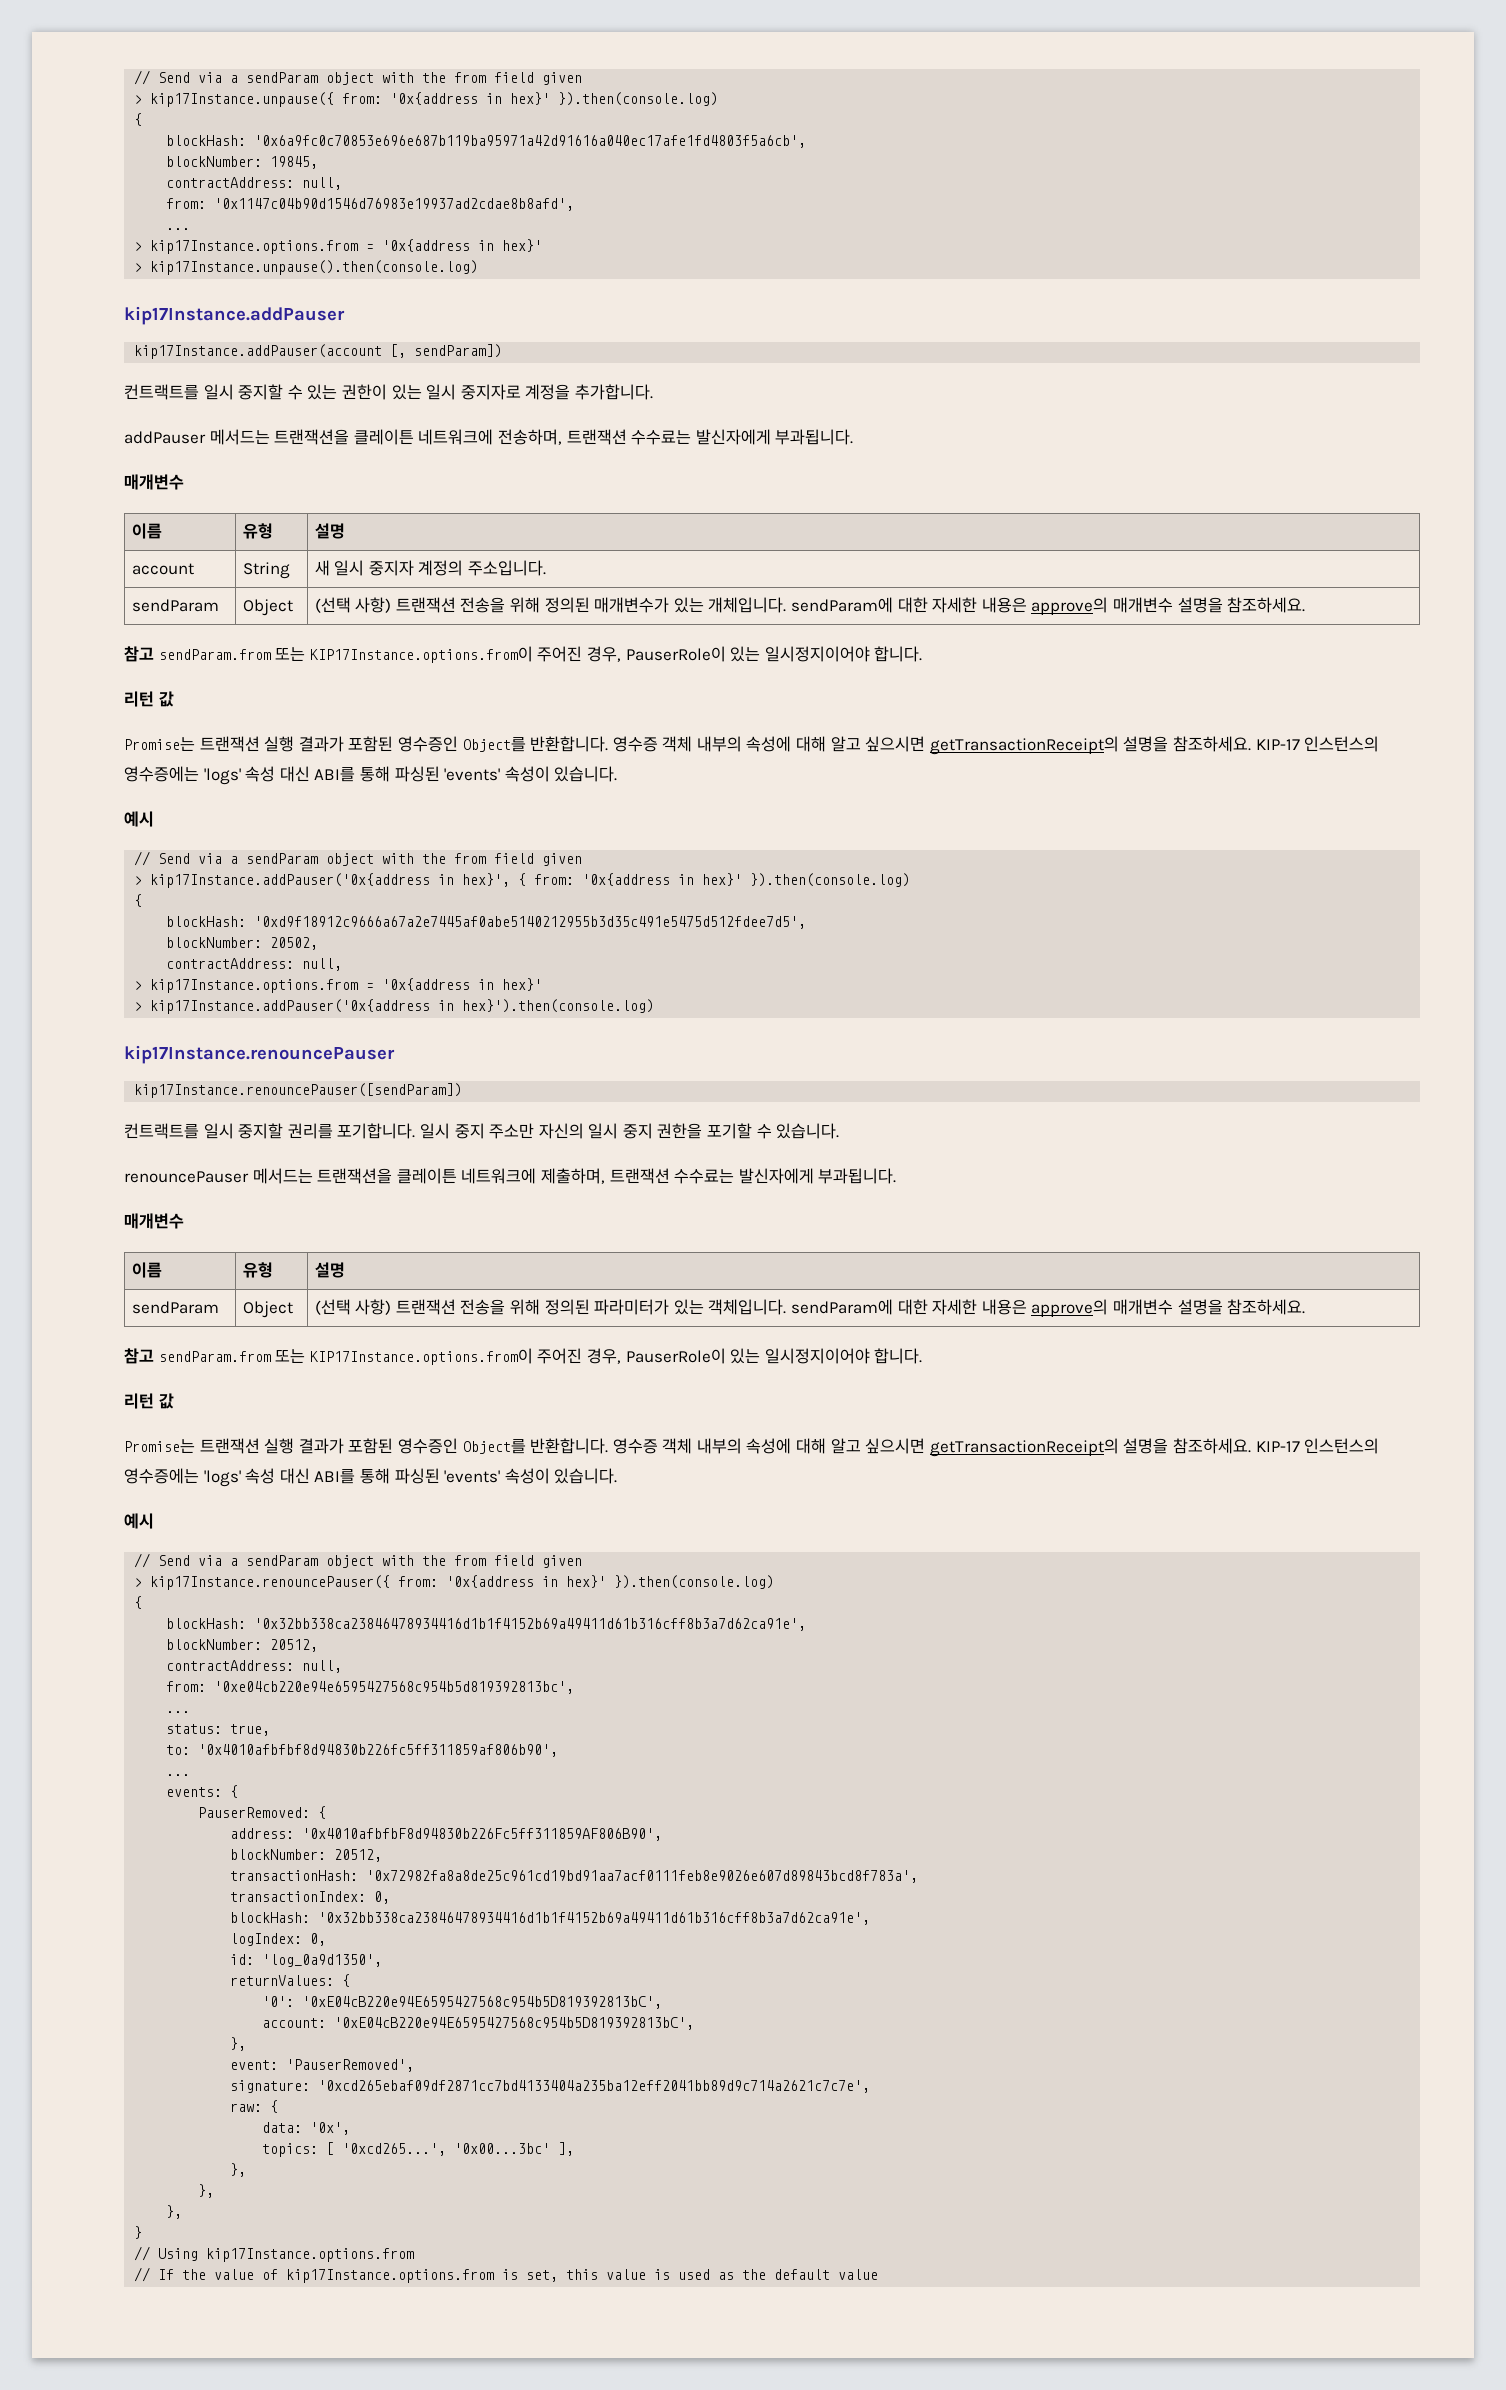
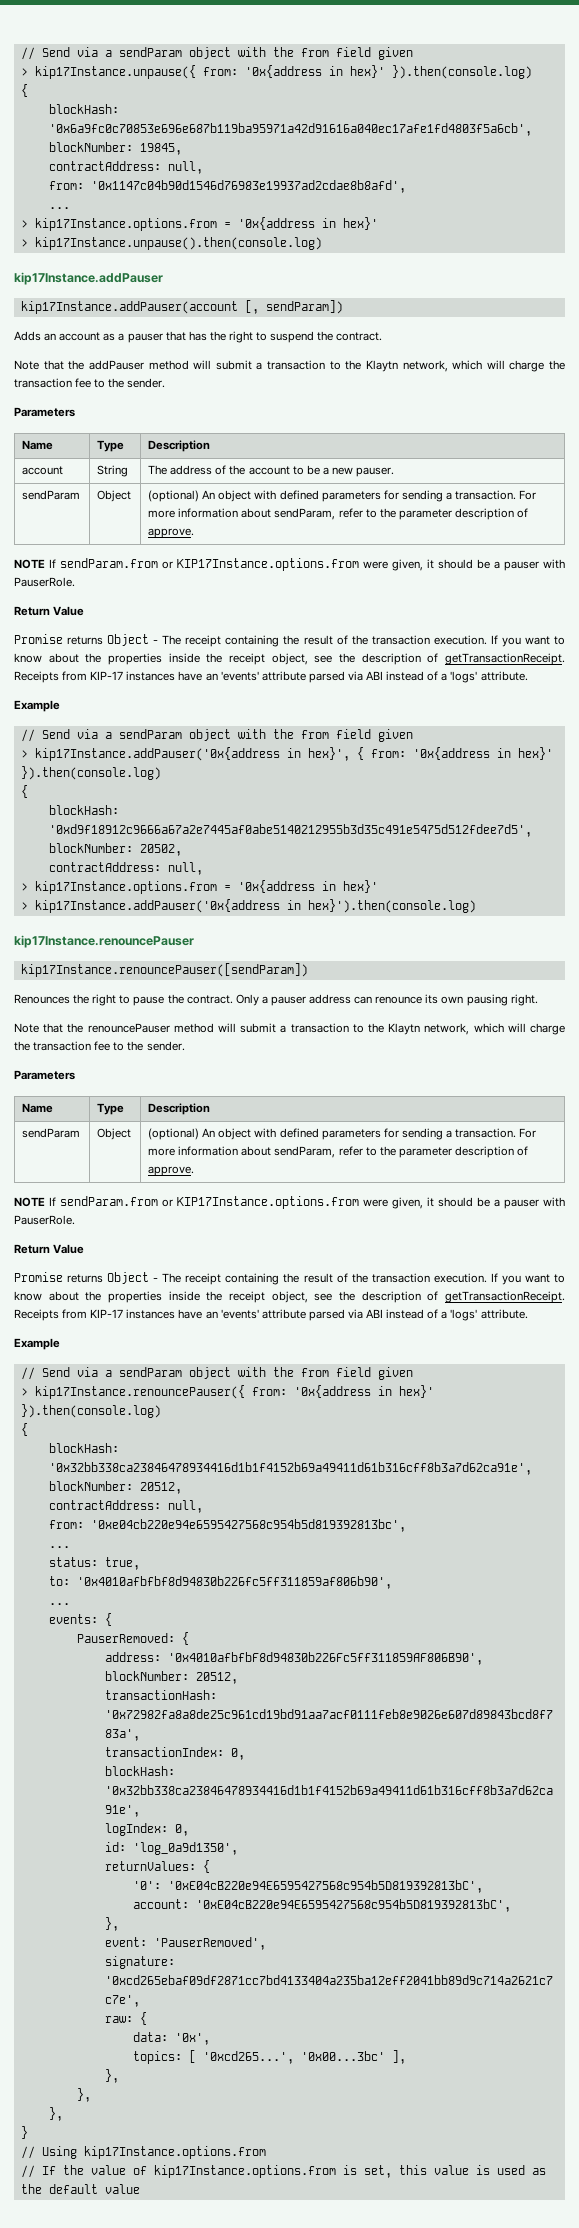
[124,384,653,400] [124,429,854,445] [124,474,184,490] [131,523,162,539] [242,523,273,539] [314,523,345,539] [131,563,194,575] [242,562,290,579] [314,560,547,576] [131,599,219,612] [242,599,293,616] [314,597,1306,615] [124,646,923,663] [124,691,174,707] [124,736,1380,755] [124,766,618,785] [124,811,154,827] 컨트랙트를 일시 중지할 수 있는 권한이 있는 일시 중지자로 계정을 추가합니다. // addPauser 메서드는 트랜잭션을 클레이튼 네트워크에 전송하며, 트랜잭션 수수료는 발신자에게 부과됩니다. // 매개변수 // 이름 | 유형 | 설명 // account | String | 새 일시 중지자 계정의 주소입니다. // sendParam | Object | (선택 사항) 트랜잭션 전송을 위해 정의된 매개변수가 있는 개체입니다. sendParam에 대한 자세한 내용은 approve의 매개변수 설명을 참조하세요. // 참고 sendParam.from 또는 KIP17Instance.options.from이 주어진 경우, PauserRole이 있는 일시정지이어야 합니다. // 리턴 값 // Promise는 트랜잭션 실행 결과가 포함된 영수증인 Object를 반환합니다. 영수증 객체 내부의 속성에 대해 알고 싶으시면 getTransactionReceipt의 설명을 참조하세요. KIP-17 인스턴스의 영수증에는 'logs' 속성 대신 ABI를 통해 파싱된 'events' 속성이 있습니다. // 예시 -> [14,331,383,343] [14,360,565,372] [14,378,166,388] [14,407,75,417] [22,440,54,450] [97,440,125,452] [148,440,211,452] [22,466,64,475] [97,465,129,477] [148,465,395,477] [22,490,81,500] [97,490,132,502] [148,490,537,502] [148,508,529,520] [148,528,195,538] [14,558,565,571] [14,577,75,587] [14,606,85,616] [14,634,565,647] [14,653,565,665] [14,671,528,683] [14,700,60,712] Adds an account as a pauser that has the right to suspend the contract. // Note that the addPauser method will submit a transaction to the Klaytn network, which will charge the transaction fee to the sender. // Parameters // Name | Type | Description // account | String | The address of the account to be a new pauser. // sendParam | Object | (optional) An object with defined parameters for sending a transaction. For more information about sendParam, refer to the parameter description of approve. // NOTE If sendParam.from or KIP17Instance.options.from were given, it should be a pauser with PauserRole. // Return Value // Promise returns Object - The receipt containing the result of the transaction execution. If you want to know about the properties inside the receipt object, see the description of getTransactionReceipt. Receipts from KIP-17 instances have an 'events' attribute parsed via ABI instead of a 'logs' attribute. // Example
[124,1123,840,1139] [124,1168,897,1184] [124,1213,184,1229] [131,1262,162,1278] [242,1262,273,1278] [314,1262,345,1278] [131,1301,219,1314] [242,1301,293,1318] [314,1299,1306,1317] [124,1348,923,1365] [124,1393,174,1409] [124,1438,1380,1457] [124,1468,618,1487] [124,1513,154,1529] 컨트랙트를 일시 중지할 권리를 포기합니다. 일시 중지 주소만 자신의 일시 중지 권한을 포기할 수 있습니다. // renouncePauser 메서드는 트랜잭션을 클레이튼 네트워크에 제출하며, 트랜잭션 수수료는 발신자에게 부과됩니다. // 매개변수 // 이름 | 유형 | 설명 // sendParam | Object | (선택 사항) 트랜잭션 전송을 위해 정의된 파라미터가 있는 객체입니다. sendParam에 대한 자세한 내용은 approve의 매개변수 설명을 참조하세요. // 참고 sendParam.from 또는 KIP17Instance.options.from이 주어진 경우, PauserRole이 있는 일시정지이어야 합니다. // 리턴 값 // Promise는 트랜잭션 실행 결과가 포함된 영수증인 Object를 반환합니다. 영수증 객체 내부의 속성에 대해 알고 싶으시면 getTransactionReceipt의 설명을 참조하세요. KIP-17 인스턴스의 영수증에는 'logs' 속성 대신 ABI를 통해 파싱된 'events' 속성이 있습니다. // 예시 -> [14,994,538,1006] [14,1023,565,1035] [14,1041,185,1051] [14,1070,75,1080] [22,1103,54,1113] [97,1103,125,1115] [148,1103,211,1115] [22,1128,81,1138] [97,1128,132,1140] [148,1128,537,1140] [148,1146,529,1158] [148,1166,195,1176] [14,1196,565,1209] [14,1215,75,1225] [14,1244,85,1254] [14,1272,565,1285] [14,1291,565,1303] [14,1309,528,1321] [14,1338,60,1350] Renounces the right to pause the contract. Only a pauser address can renounce its own pausing right. // Note that the renouncePauser method will submit a transaction to the Klaytn network, which will charge the transaction fee to the sender. // Parameters // Name | Type | Description // sendParam | Object | (optional) An object with defined parameters for sending a transaction. For more information about sendParam, refer to the parameter description of approve. // NOTE If sendParam.from or KIP17Instance.options.from were given, it should be a pauser with PauserRole. // Return Value // Promise returns Object - The receipt containing the result of the transaction execution. If you want to know about the properties inside the receipt object, see the description of getTransactionReceipt. Receipts from KIP-17 instances have an 'events' attribute parsed via ABI instead of a 'logs' attribute. // Example

